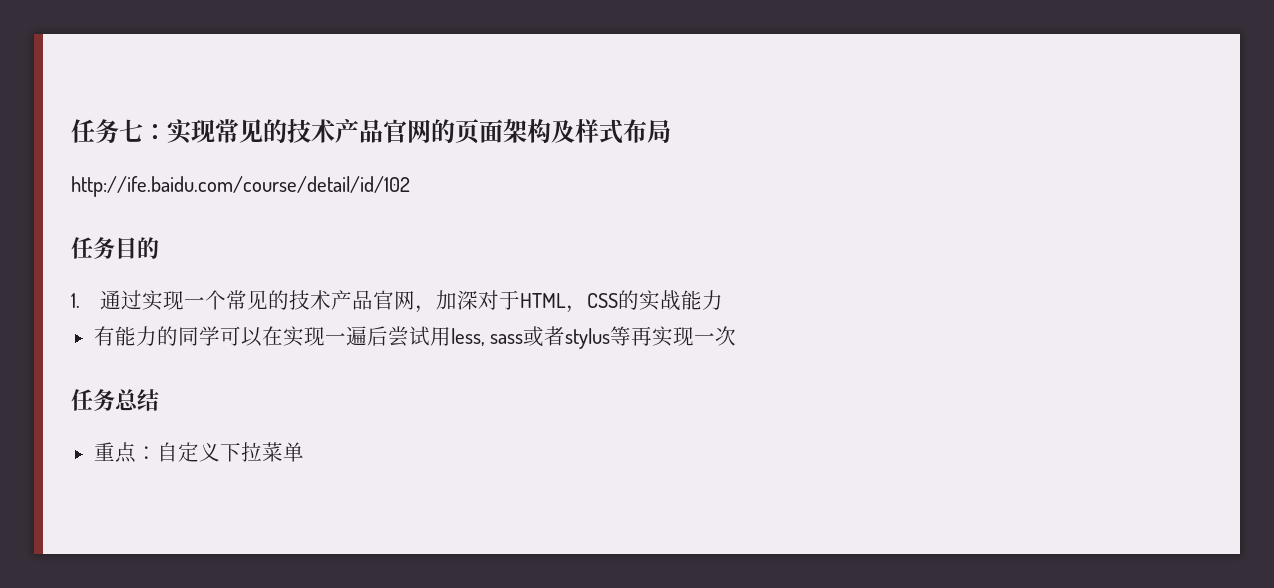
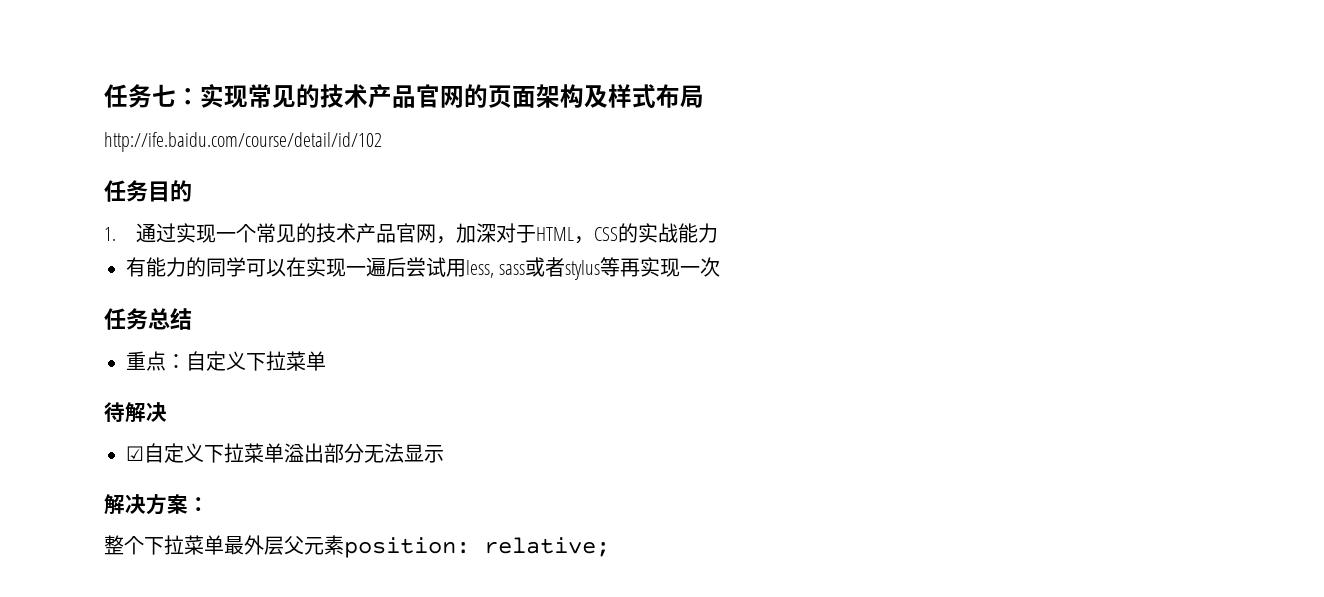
(304, 452) none -> [104,402,167,423] [126,443,444,463] [104,494,209,515] [104,535,610,558] // 待解决 // ☑自定义下拉菜单溢出部分无法显示 // 解决方案： // 整个下拉菜单最外层父元素position: relative;

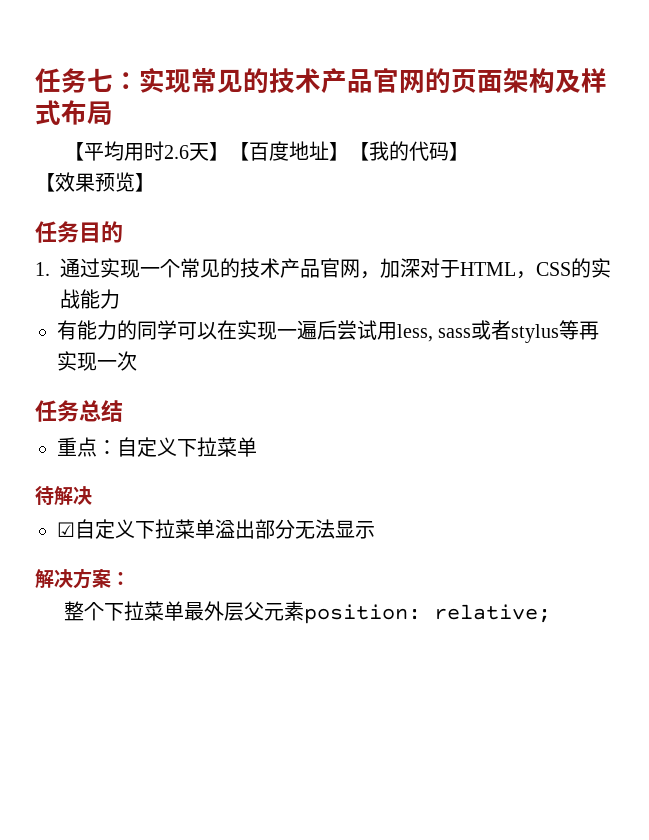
[104,132,382,152] http://ife.baidu.com/course/detail/id/102 -> [64,141,470,161] [35,172,155,192] 【平均用时2.6天】【百度地址】【我的代码】 // 【效果预览】

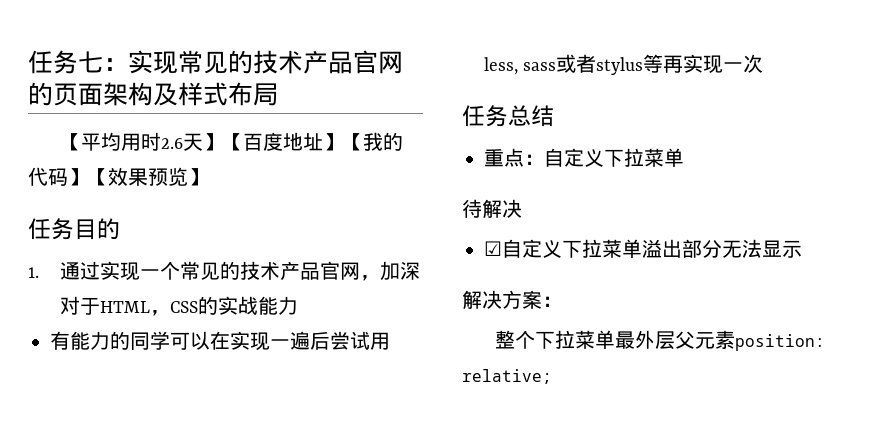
(470, 151) // -> (88, 177) none

